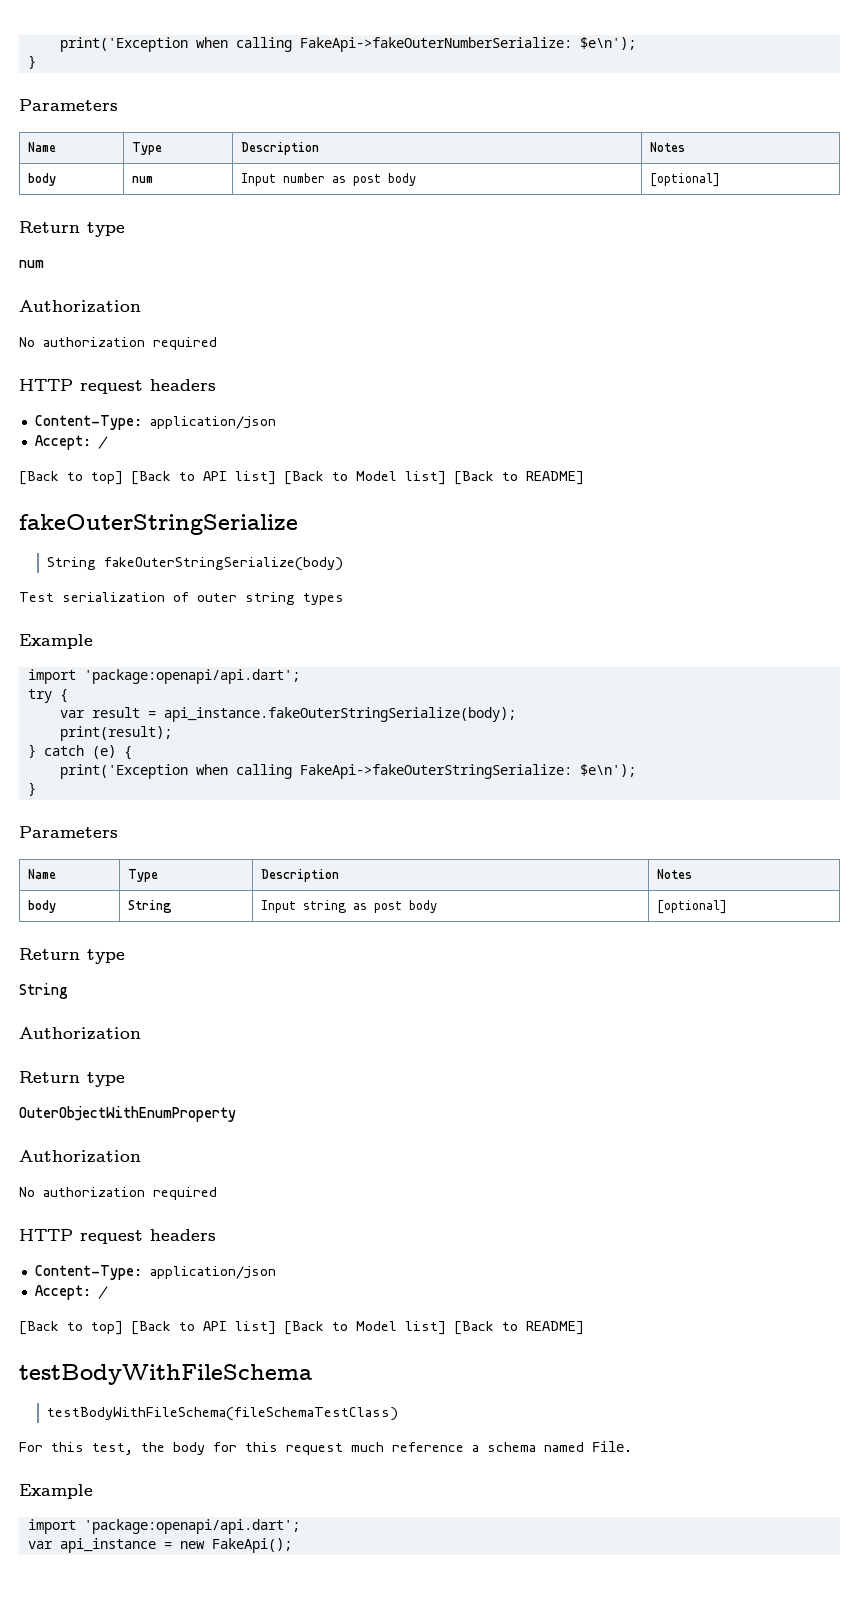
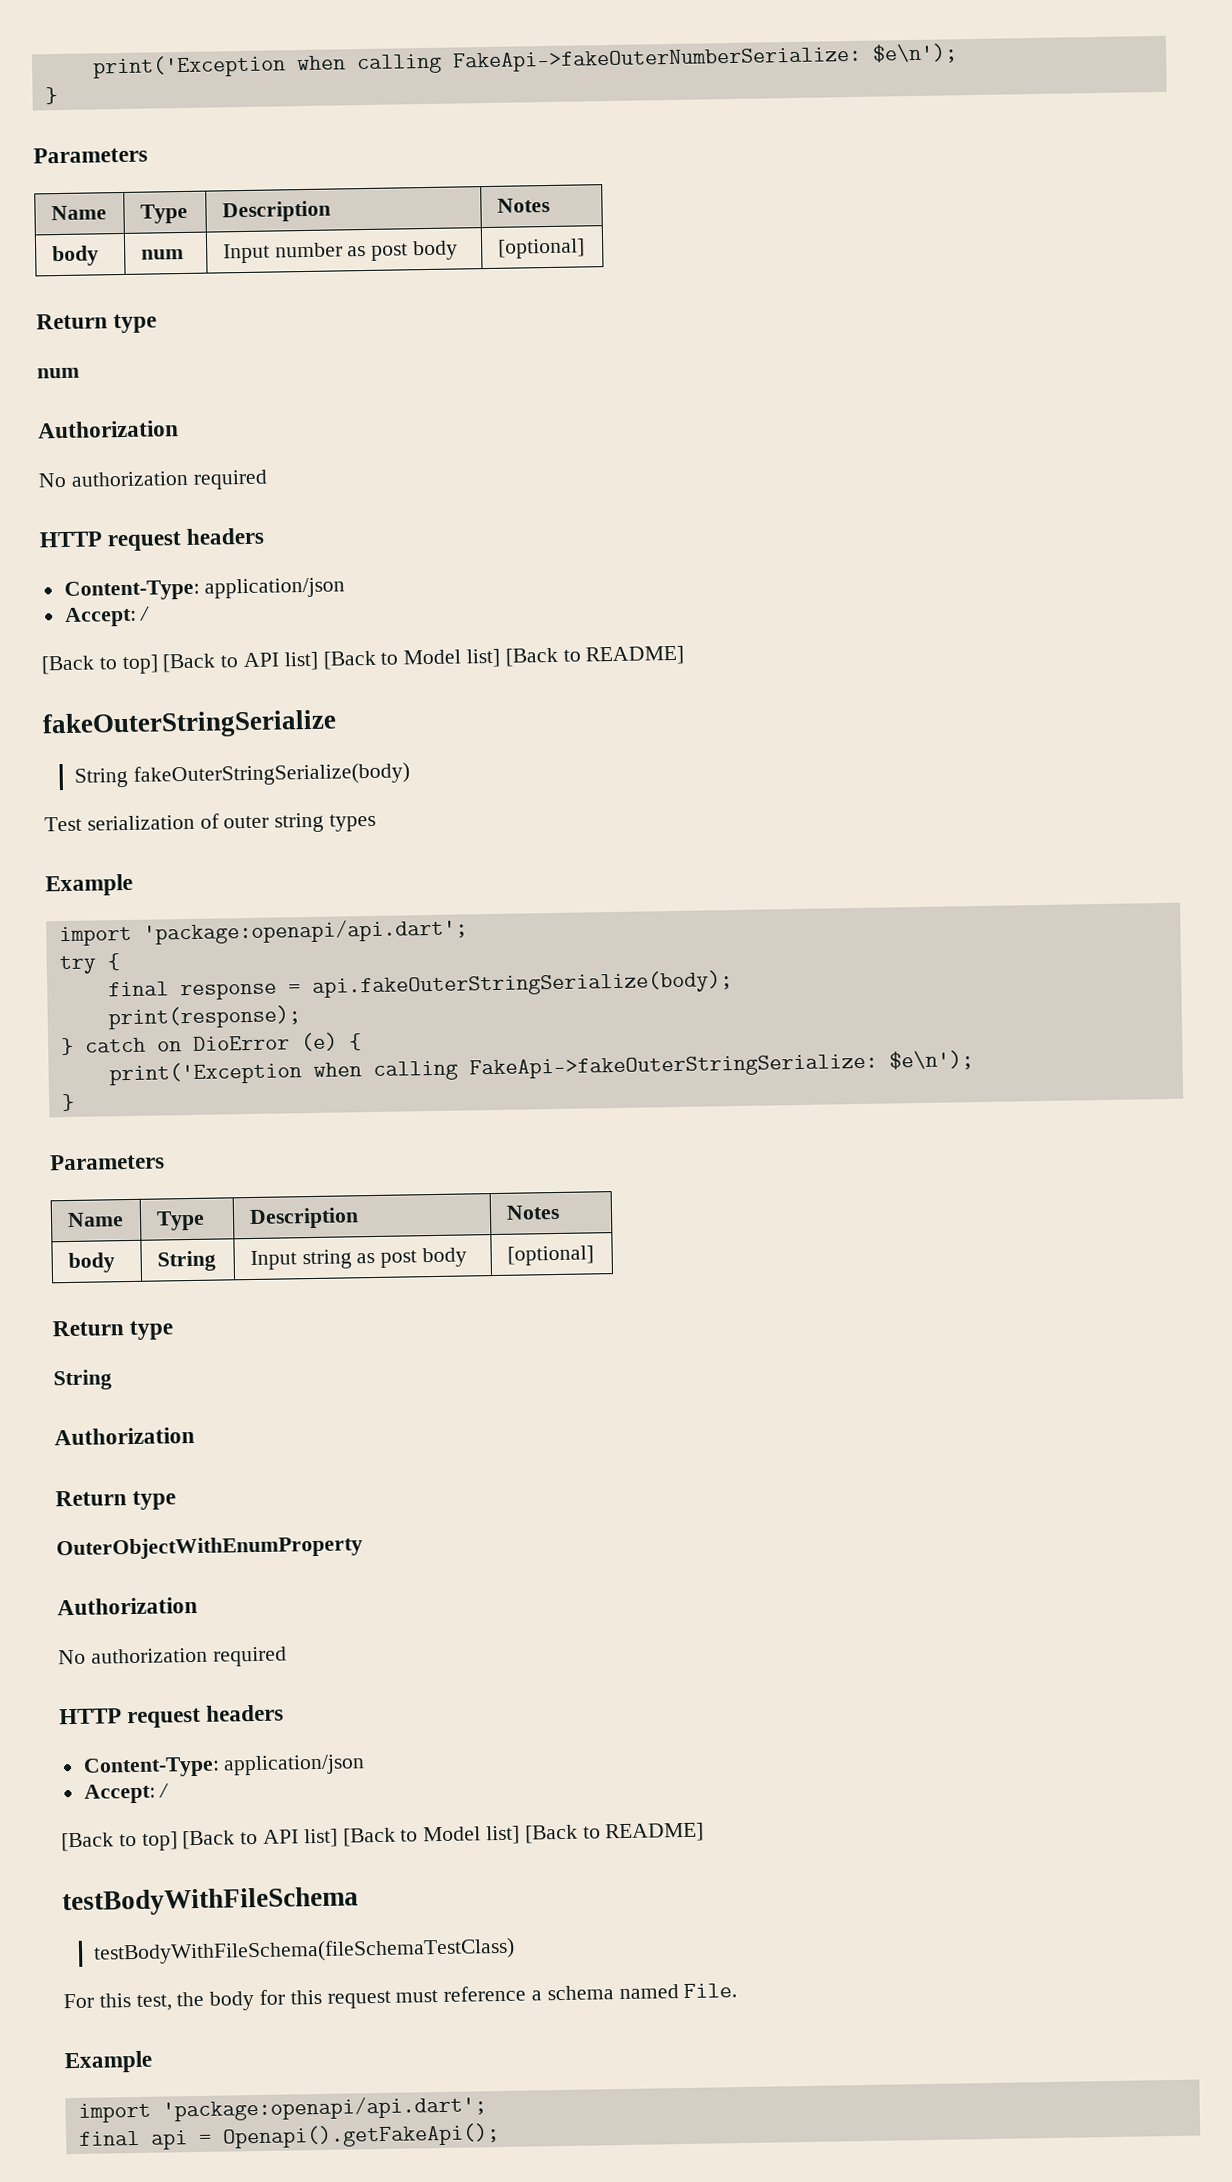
[59,707,516,722] [59,726,172,741] var result = api_instance.fakeOuterStringSerialize(body); // print(result); -> [107,970,733,1001] [107,1005,301,1030] final response = api.fakeOuterStringSerialize(body); // print(response);
(84, 750) none -> [156,1035,290,1052] on DioError
[351,1442,384,1452] much -> [395,1990,439,2003] must
[27,1538,292,1553] var api_instance = new FakeApi(); -> [78,2123,500,2150] final api = Openapi().getFakeApi();

